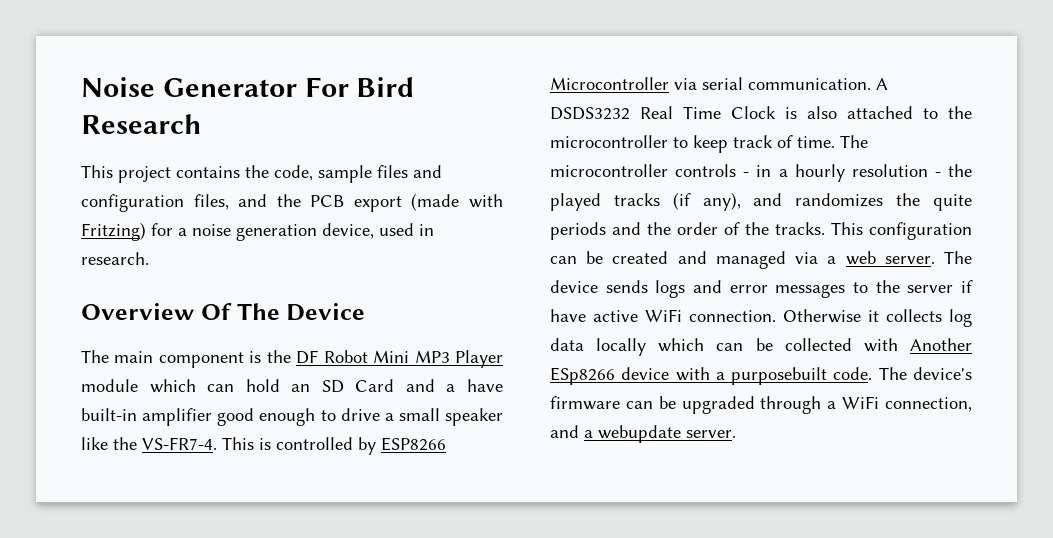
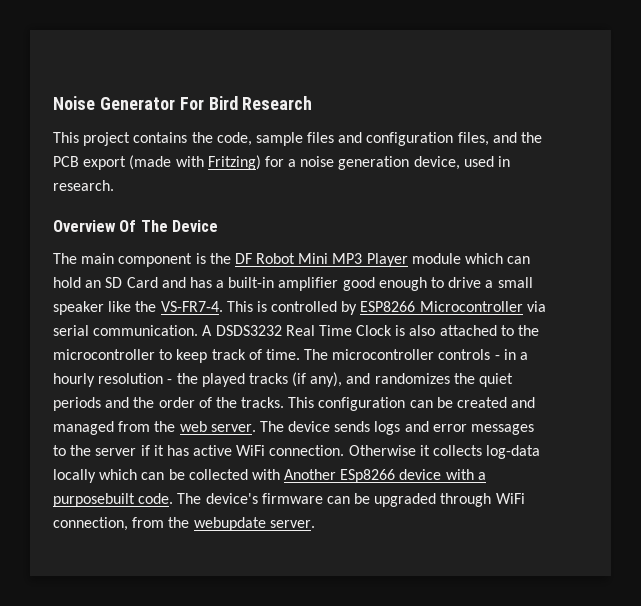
[446,379,503,392] a have -> [189,277,225,288] has a
[933,194,972,211] quite -> [479,373,514,387] quiet
[795,252,837,264] via a -> [118,421,176,432] from the
[550,309,586,322] have -> [153,445,189,456] it has
[949,309,972,327] [550,338,584,351] log data -> [486,445,541,459] log-data
[827,401,837,409] a -> (492, 500) none
[550,425,593,438] and a -> [132,517,190,528] from the

